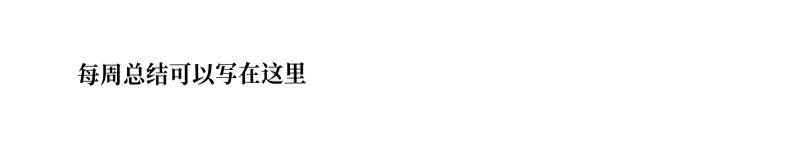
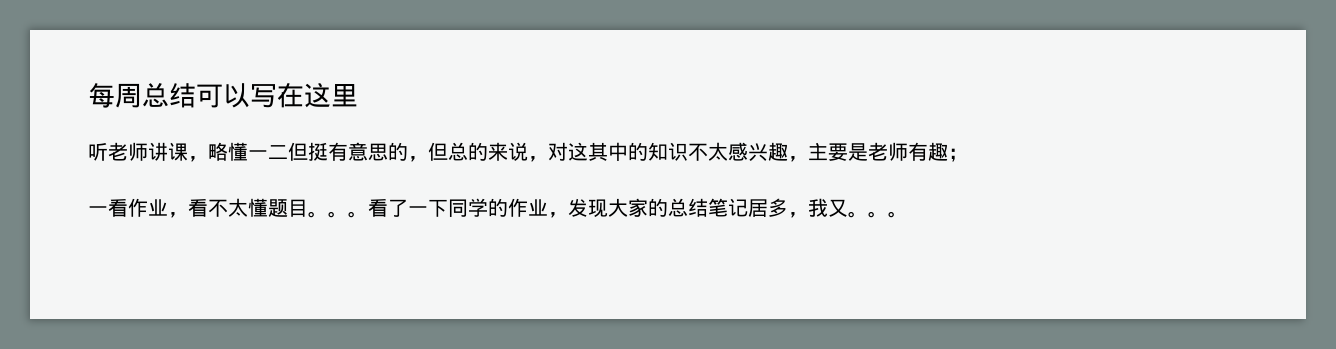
(308, 72) none -> [88,142,968,162] [88,198,908,218] // 听老师讲课，略懂一二但挺有意思的，但总的来说，对这其中的知识不太感兴趣，主要是老师有趣； // 一看作业，看不太懂题目。。。看了一下同学的作业，发现大家的总结笔记居多，我又。。。

